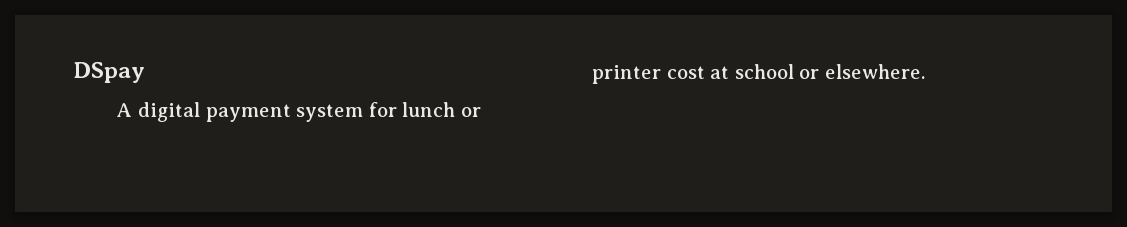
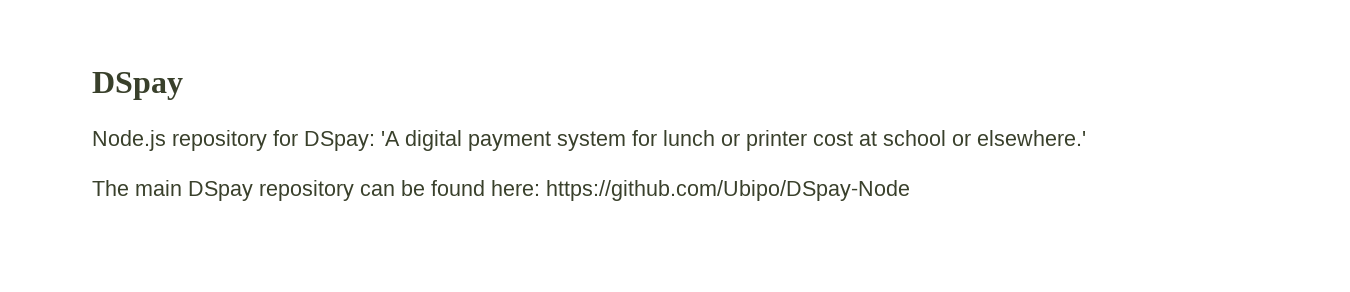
[116,103,133,117] A -> [92,130,400,151] Node.js repository for DSpay: 'A
[824,64,925,79] elsewhere. -> [977,130,1086,146] [92,180,910,201] elsewhere.' // The main DSpay repository can be found here: https://github.com/Ubipo/DSpay-Node

